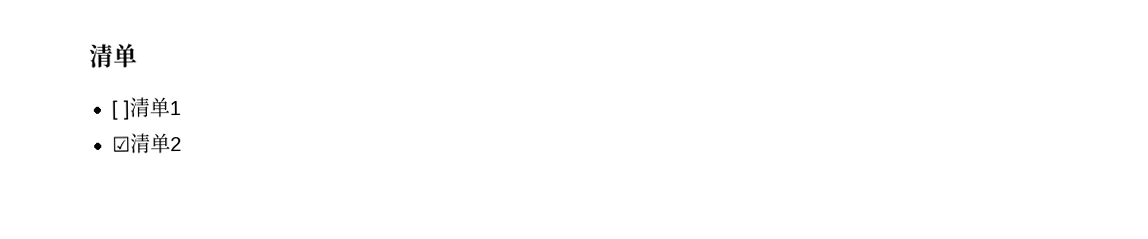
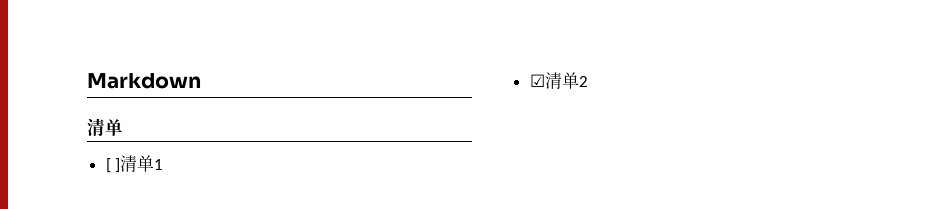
(89, 55) none -> [87,73,201,89] Markdown //

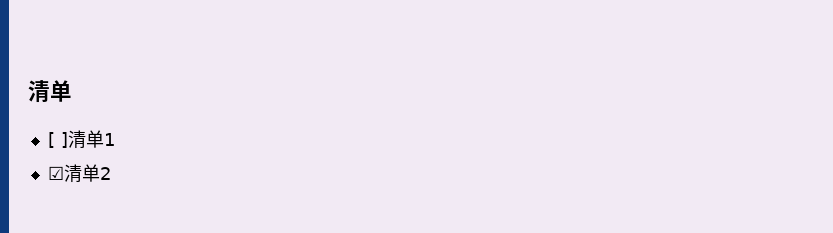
[87,73,201,89] Markdown // -> (28, 91) none

